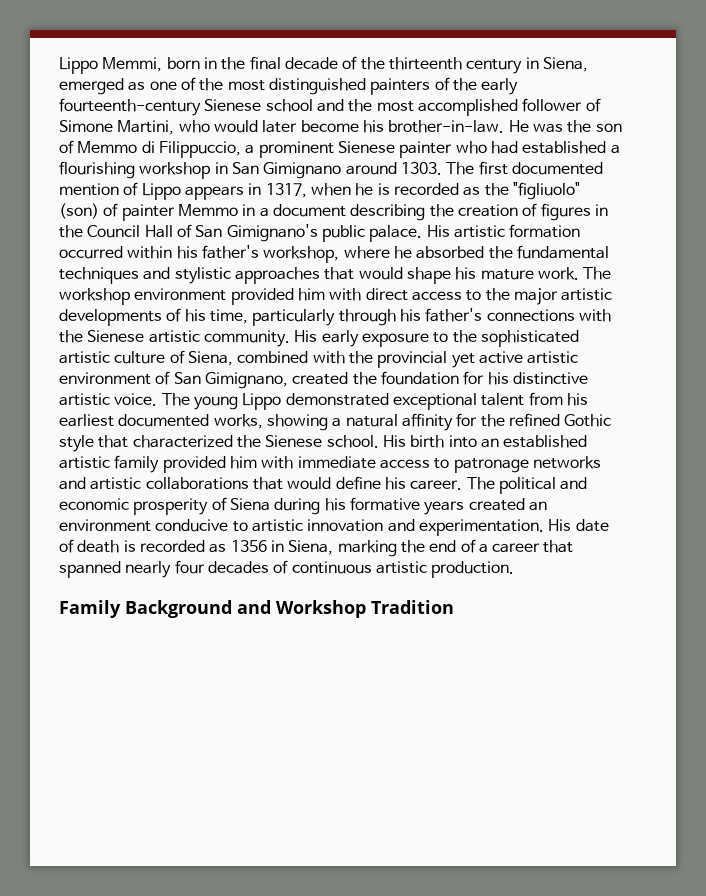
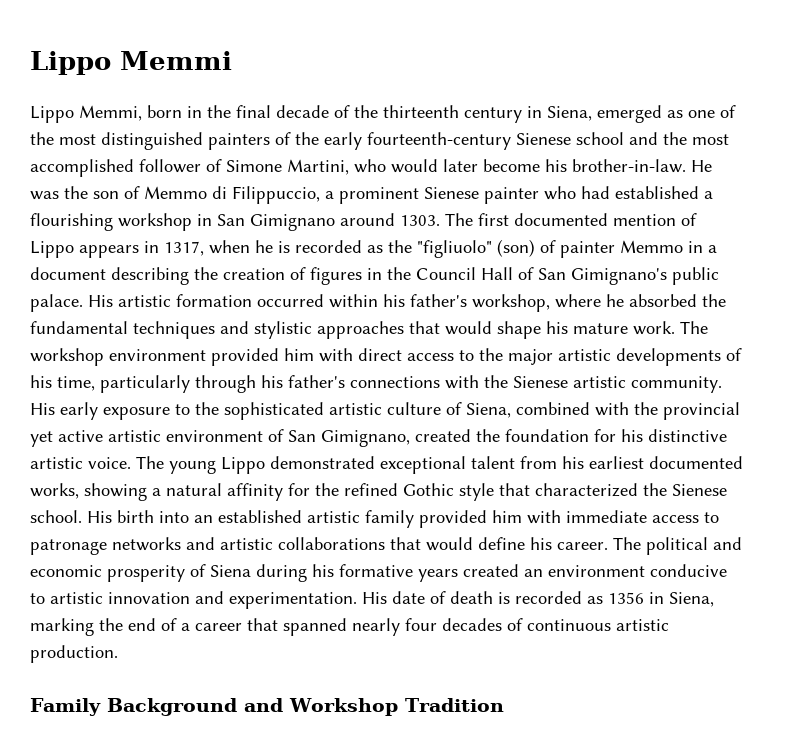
[59,57,98,74] Lippo -> [30,51,232,75] [30,106,74,123] Lippo Memmi // Lippo

